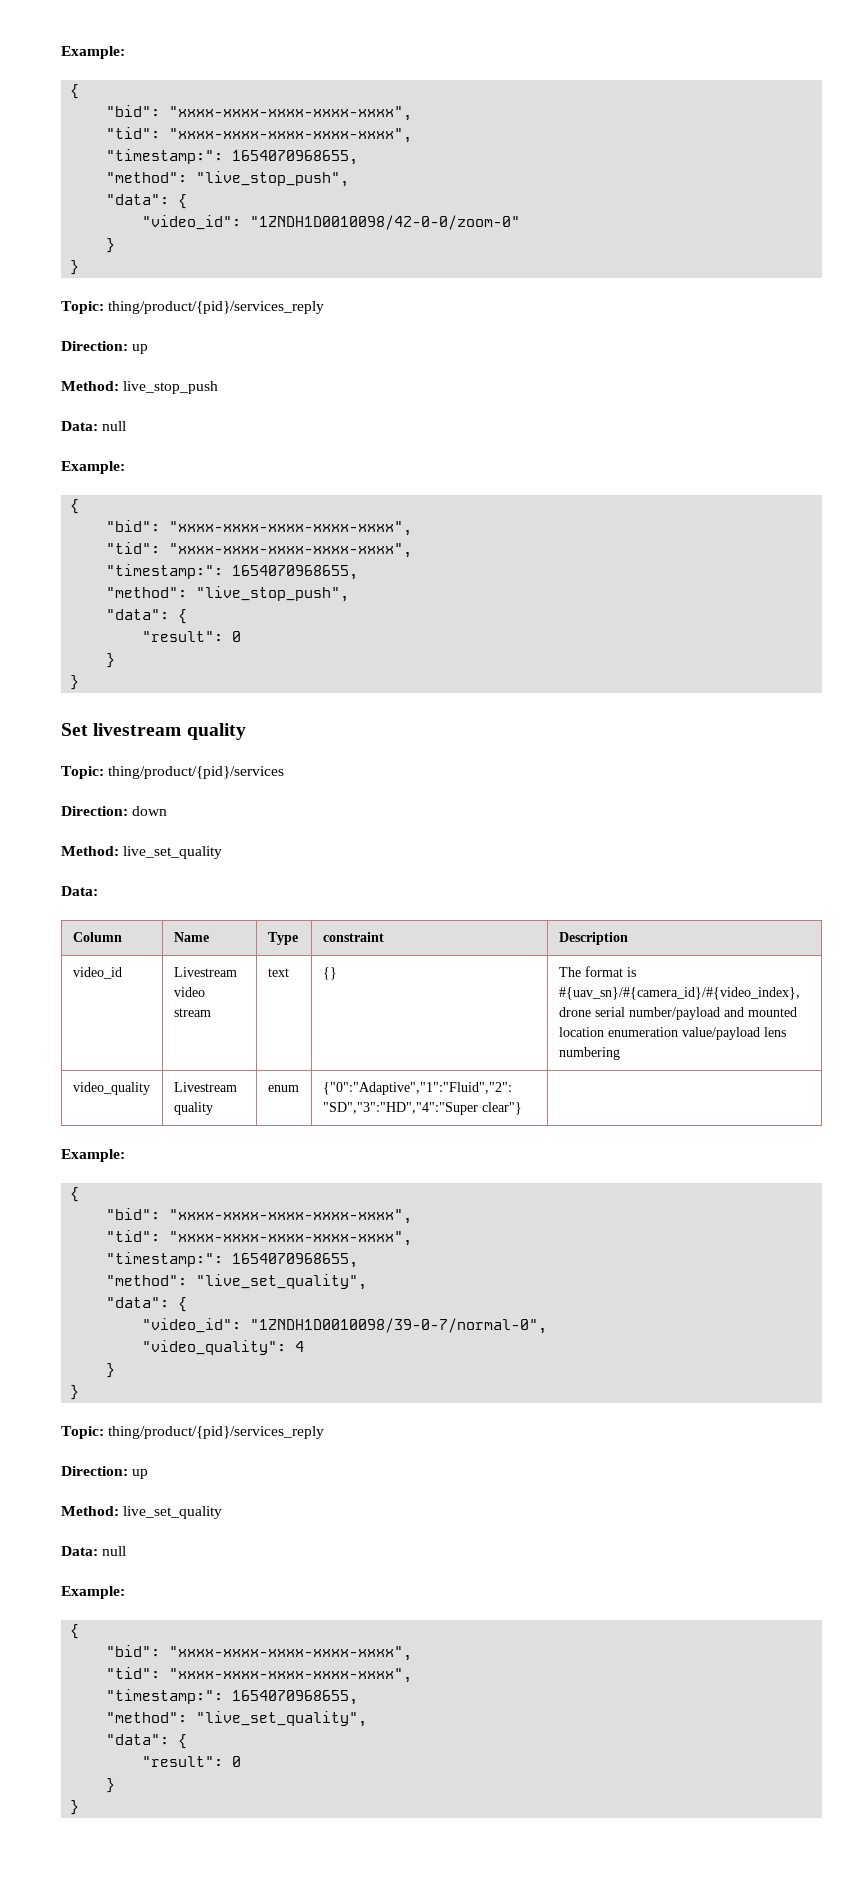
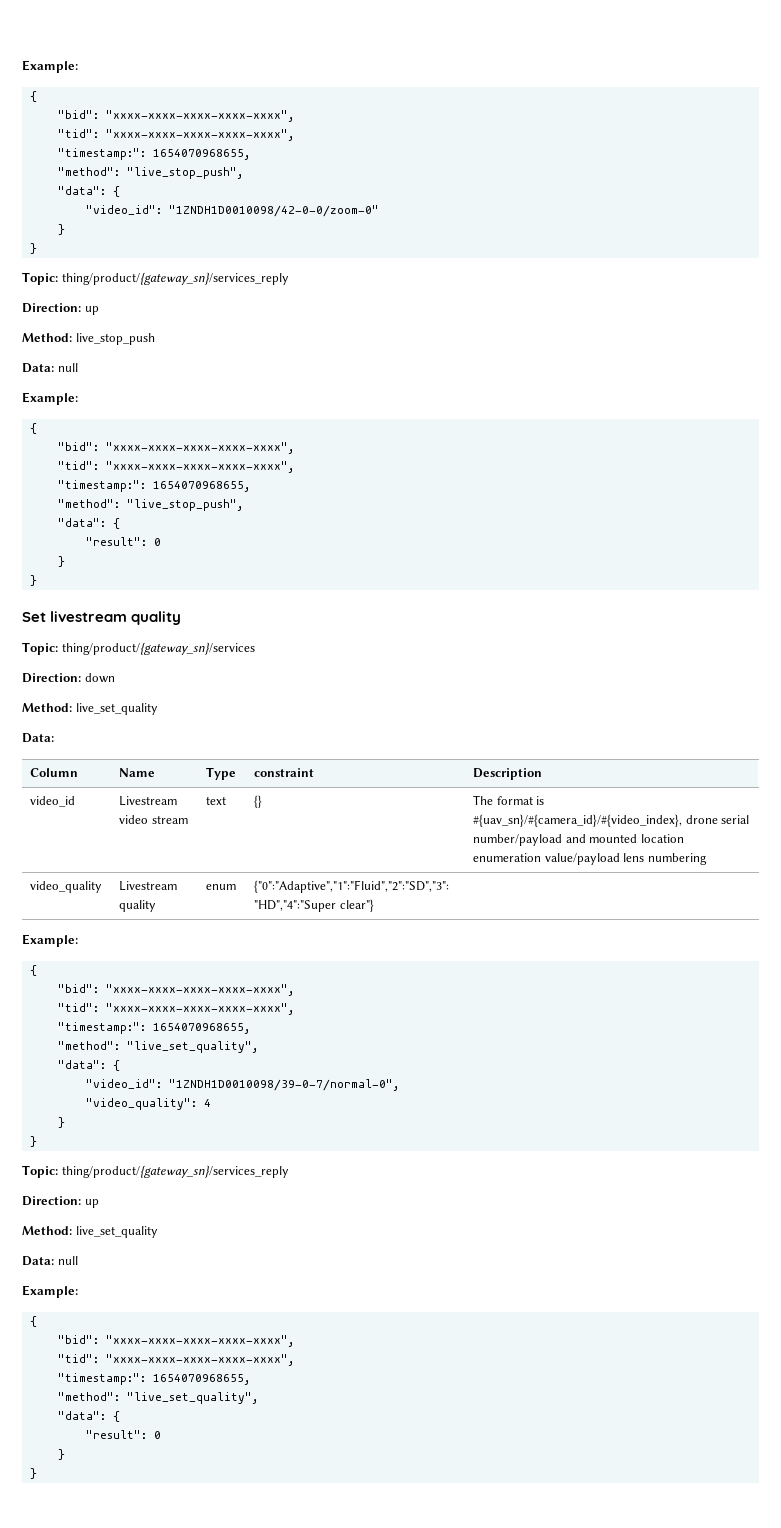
[108,301,325,314] thing/product/{pid}/services_reply -> [61,272,289,285] thing/product/{gateway_sn}/services_reply
[108,766,285,779] thing/product/{pid}/services -> [61,642,255,655] thing/product/{gateway_sn}/services
[108,1426,325,1439] thing/product/{pid}/services_reply -> [61,1165,289,1178] thing/product/{gateway_sn}/services_reply

